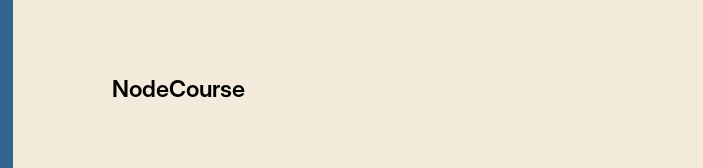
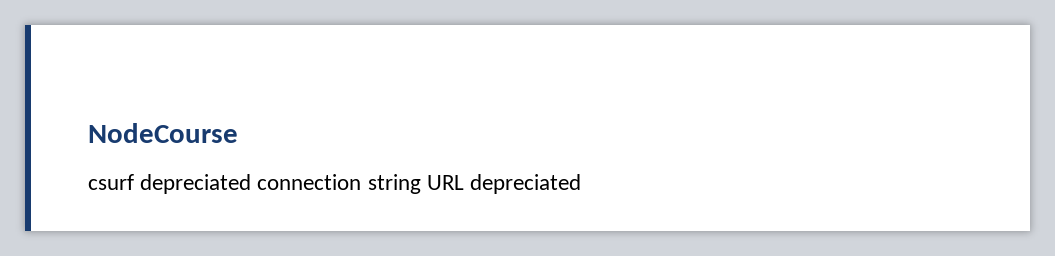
(245, 89) none -> [88,174,582,194] // csurf depreciated connection string URL depreciated

